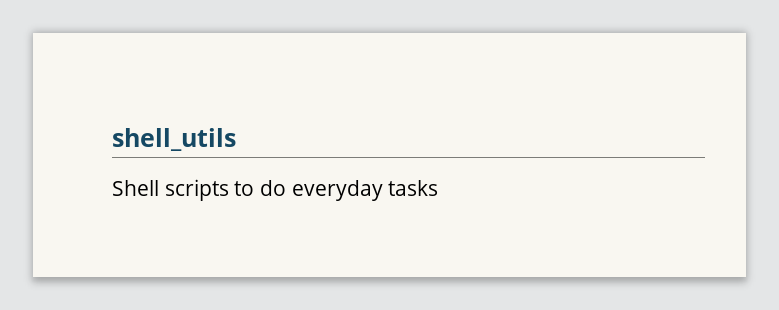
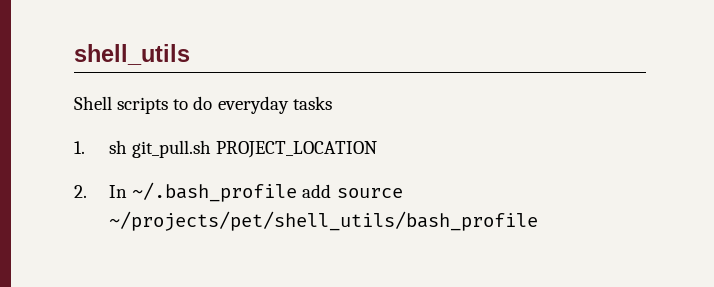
(439, 188) none -> [74,140,378,158] [74,182,403,202] [109,211,539,231] // 1. sh git_pull.sh PROJECT_LOCATION // 2. In ~/.bash_profile add source ~/projects/pet/shell_utils/bash_profile

